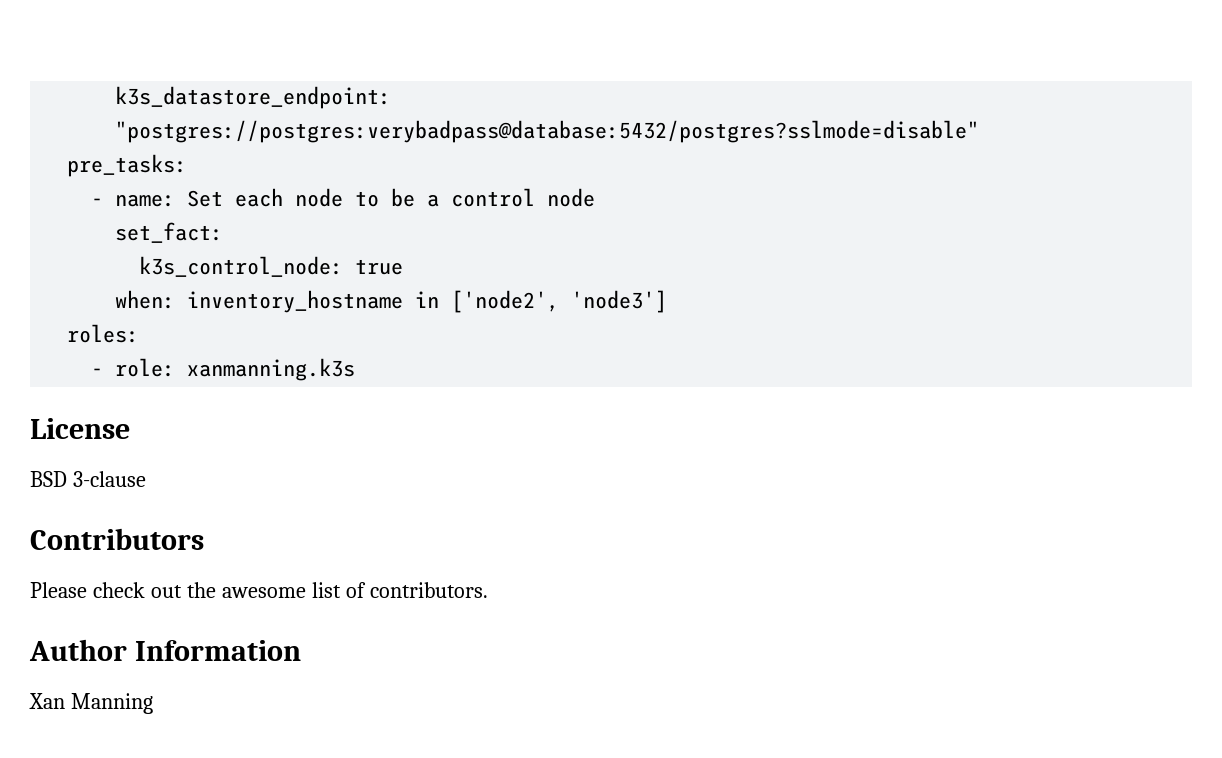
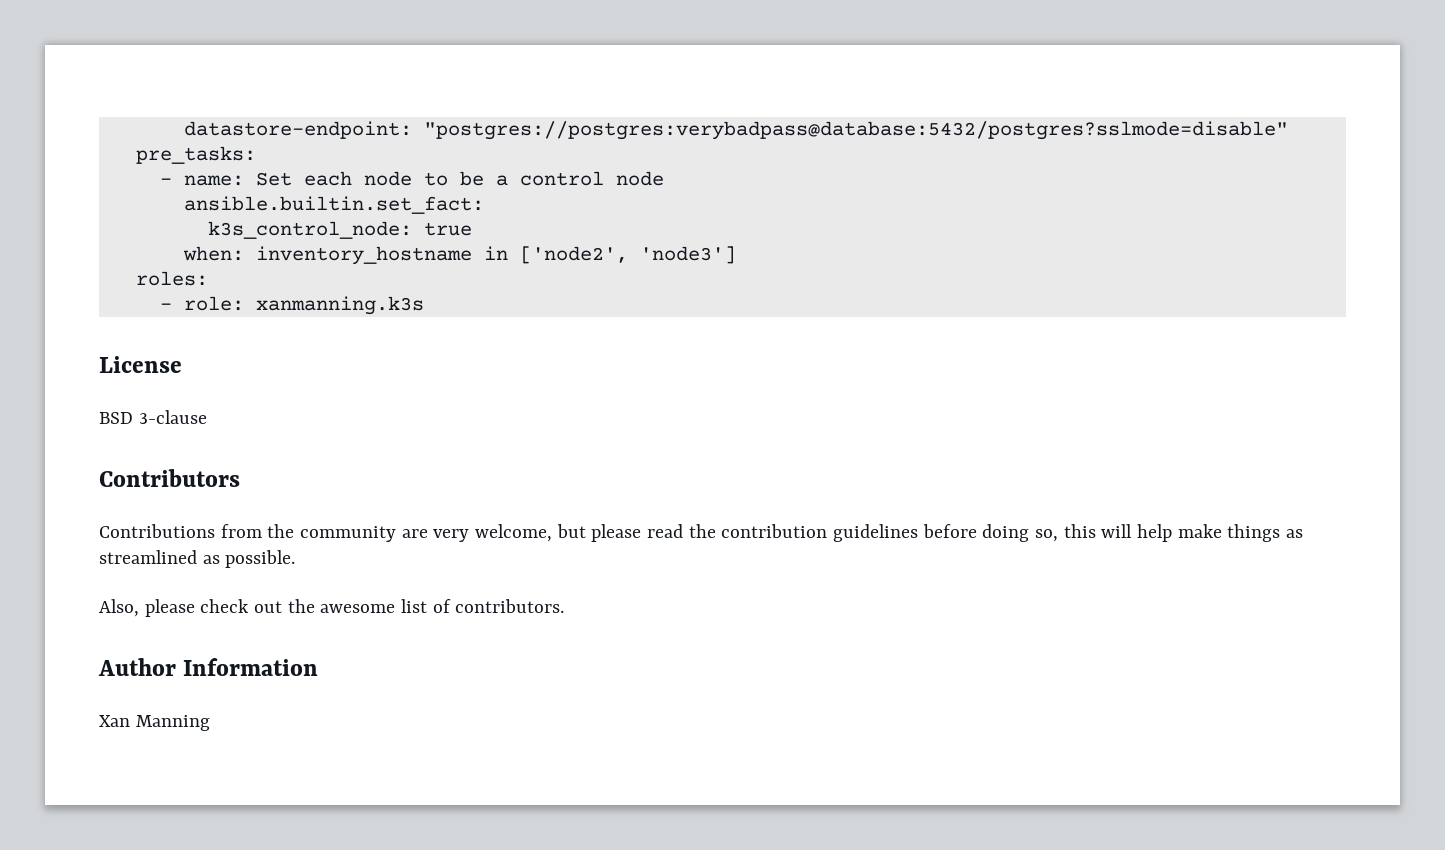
[115,86,392,109] k3s_datastore_endpoint: -> [183,121,412,139] datastore-endpoint:
[115,222,224,243] set_fact: -> [183,196,484,214] ansible.builtin.set_fact:
[30,582,87,598] Please -> [99,524,1304,542] [99,550,296,568] [99,599,195,617] Contributions from the community are very welcome, but please read the contribution guidelines before doing so, this will help make things as streamlined as possible. // Also, please

